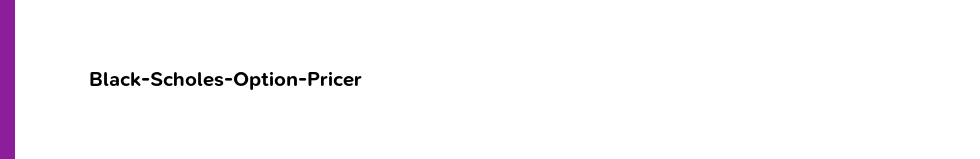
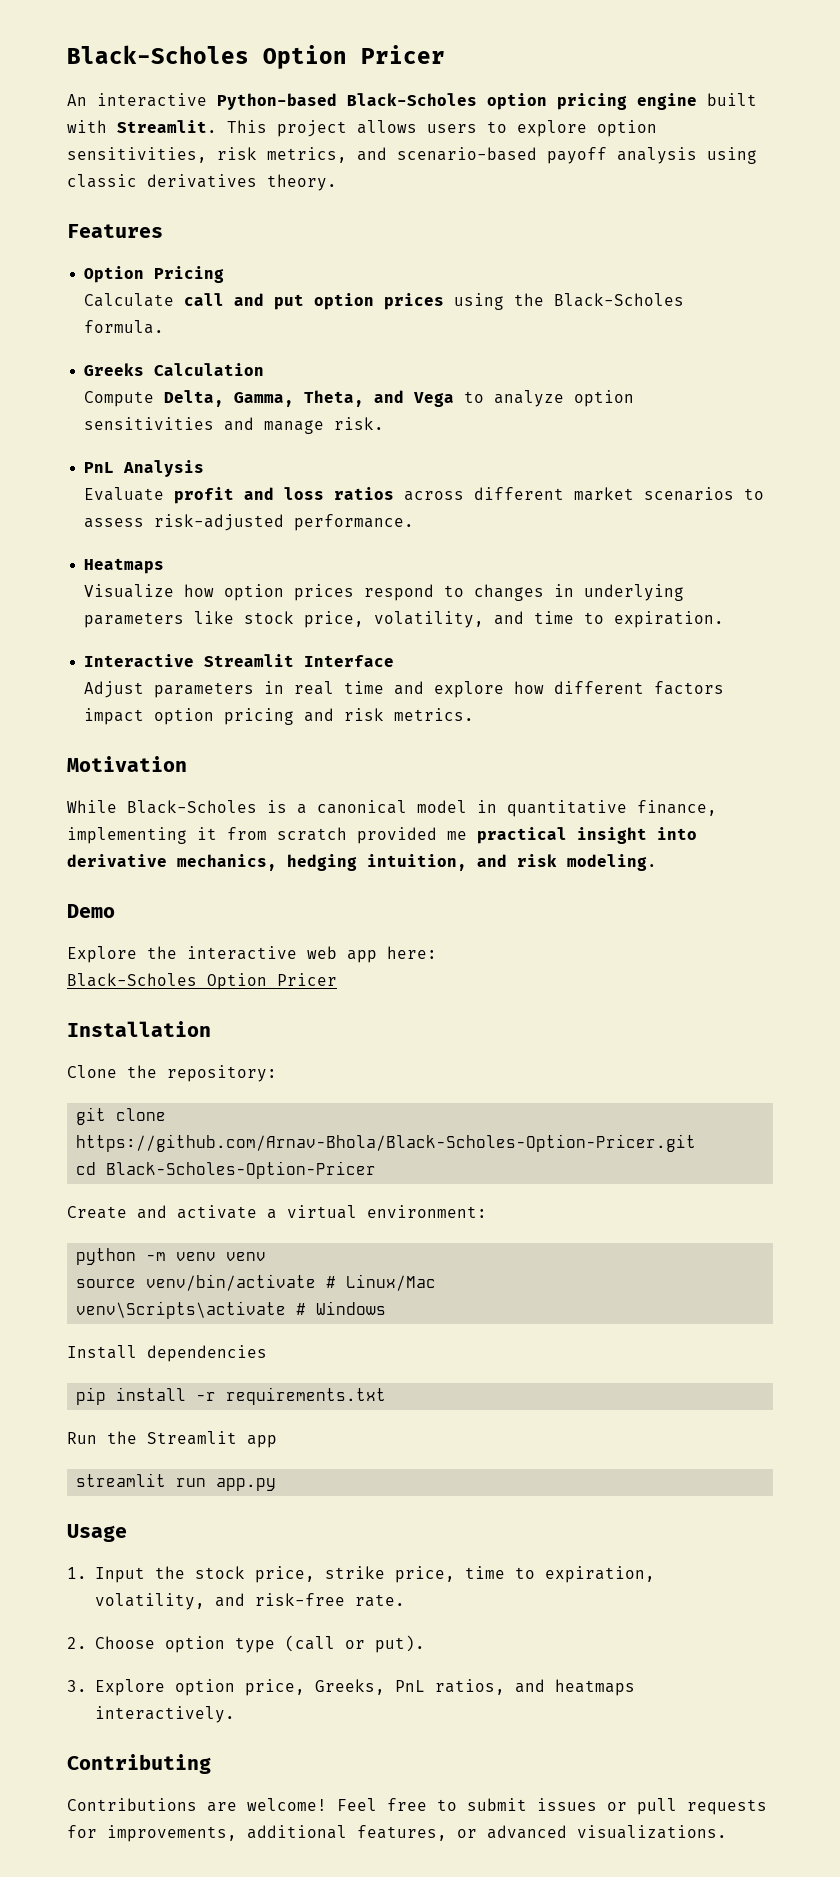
[89,71,362,90] Black-Scholes-Option-Pricer -> [67,45,445,69] [67,93,757,110] [67,120,657,137] [67,147,757,164] [67,174,337,191] [67,224,163,238] [84,266,225,283] [84,293,685,310] [84,320,165,334] [84,363,265,376] [84,390,635,407] [84,417,385,434] [84,460,205,477] [84,487,765,504] [84,514,415,531] [84,558,165,574] [84,584,685,601] [84,611,725,628] [84,654,395,667] [84,681,725,698] [84,708,475,725] [67,756,187,772] [67,800,717,817] [67,827,697,844] [67,854,657,871] [67,904,115,918] [67,946,437,963] [67,973,337,990] [67,1021,211,1037] [67,1065,277,1082] [76,1107,167,1125] [76,1134,697,1152] [76,1161,377,1179] [67,1205,487,1219] [76,1248,267,1265] [76,1274,437,1291] [76,1301,387,1319] [67,1345,267,1362] [76,1387,387,1405] [67,1431,277,1448] [76,1473,277,1491] [67,1524,127,1542] [67,1566,655,1583] [94,1593,405,1610] [67,1635,425,1653] [67,1679,635,1696] [94,1706,235,1723] [67,1754,211,1774] [67,1798,767,1815] [67,1825,727,1842] Black-Scholes Option Pricer // An interactive Python-based Black-Scholes option pricing engine built with Streamlit. This project allows users to explore option sensitivities, risk metrics, and scenario-based payoff analysis using classic derivatives theory. // Features // Option Pricing // Calculate call and put option prices using the Black-Scholes formula. // Greeks Calculation // Compute Delta, Gamma, Theta, and Vega to analyze option sensitivities and manage risk. // PnL Analysis // Evaluate profit and loss ratios across different market scenarios to assess risk-adjusted performance. // Heatmaps // Visualize how option prices respond to changes in underlying parameters like stock price, volatility, and time to expiration. // Interactive Streamlit Interface // Adjust parameters in real time and explore how different factors impact option pricing and risk metrics. // Motivation // While Black-Scholes is a canonical model in quantitative finance, implementing it from scratch provided me practical insight into derivative mechanics, hedging intuition, and risk modeling. // Demo // Explore the interactive web app here: // Black-Scholes Option Pricer // Installation // Clone the repository: // git clone https://github.com/Arnav-Bhola/Black-Scholes-Option-Pricer.git // cd Black-Scholes-Option-Pricer // Create and activate a virtual environment: // python -m venv venv // source venv/bin/activate # Linux/Mac // venv\Scripts\activate # Windows // Install dependencies // pip install -r requirements.txt // Run the Streamlit app // streamlit run app.py // Usage // 1. Input the stock price, strike price, time to expiration, volatility, and risk-free rate. // 2. Choose option type (call or put). // 3. Explore option price, Greeks, PnL ratios, and heatmaps interactively. // Contributing // Contributions are welcome! Feel free to submit issues or pull requests for improvements, additional features, or advanced visualizations.

